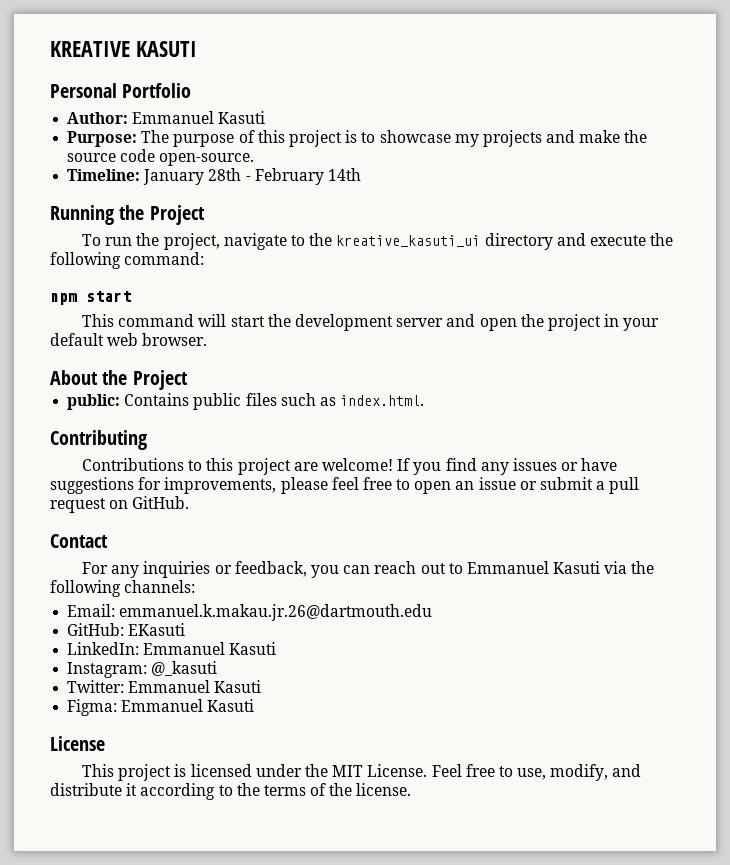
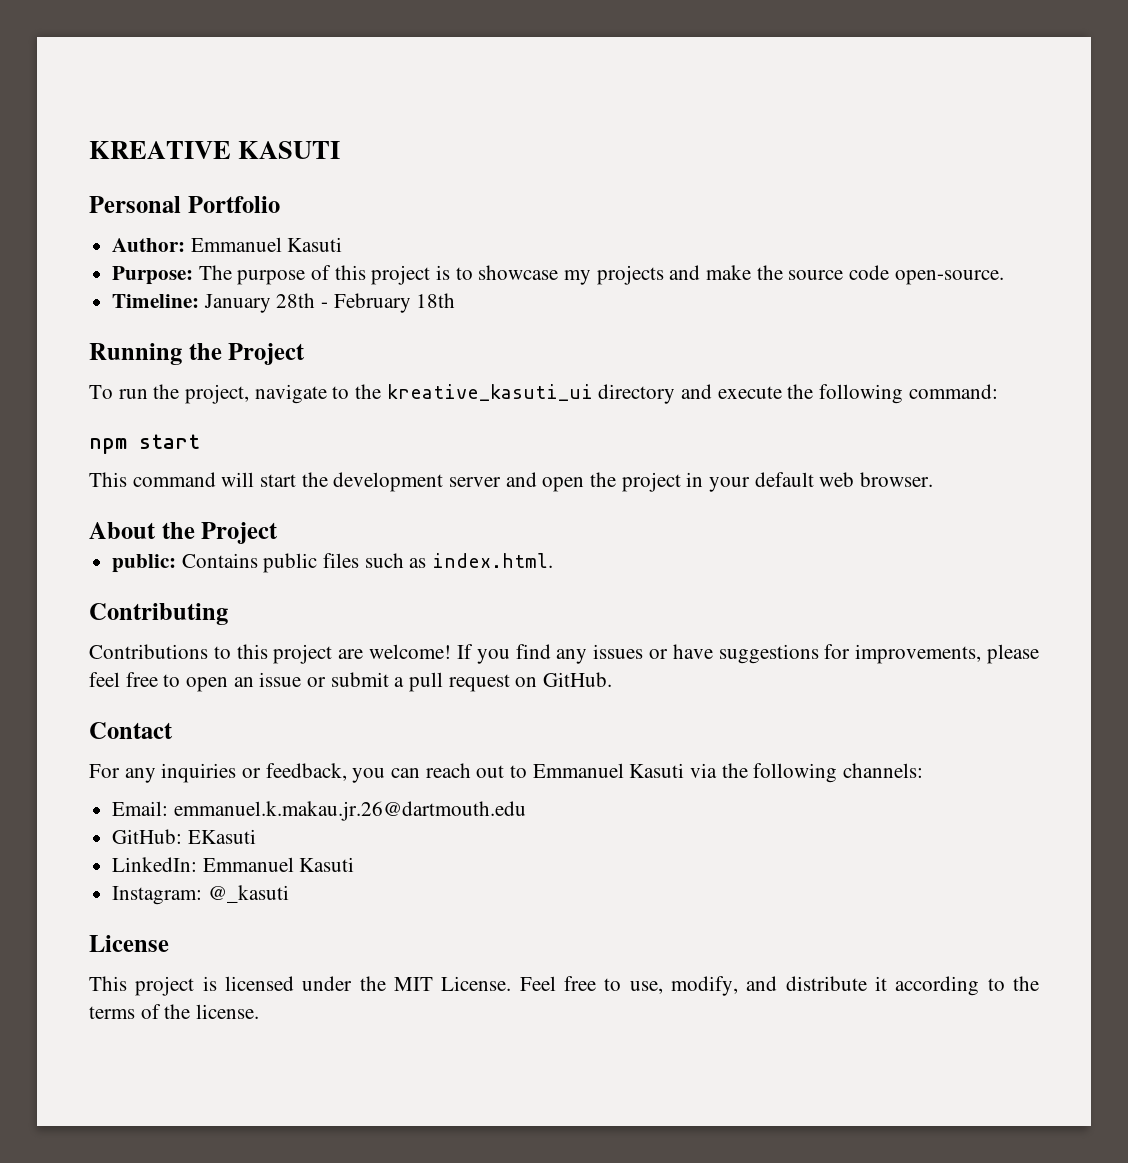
[327,168,361,181] 14th -> [416,293,456,308] 18th
[67,680,262,693] [67,699,255,716] // Twitter: Emmanuel Kasuti // Figma: Emmanuel Kasuti -> (289, 894) none

